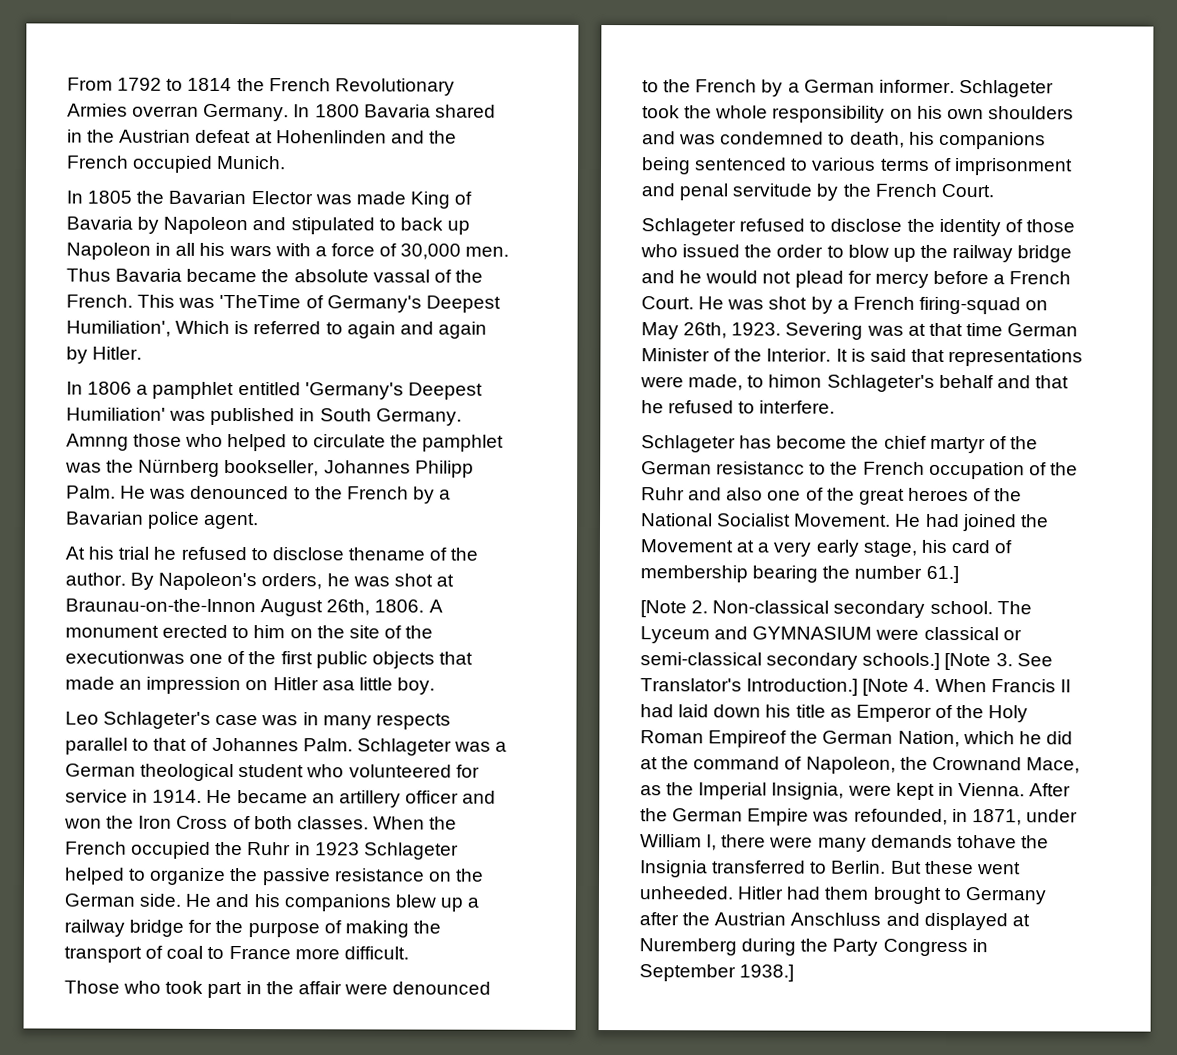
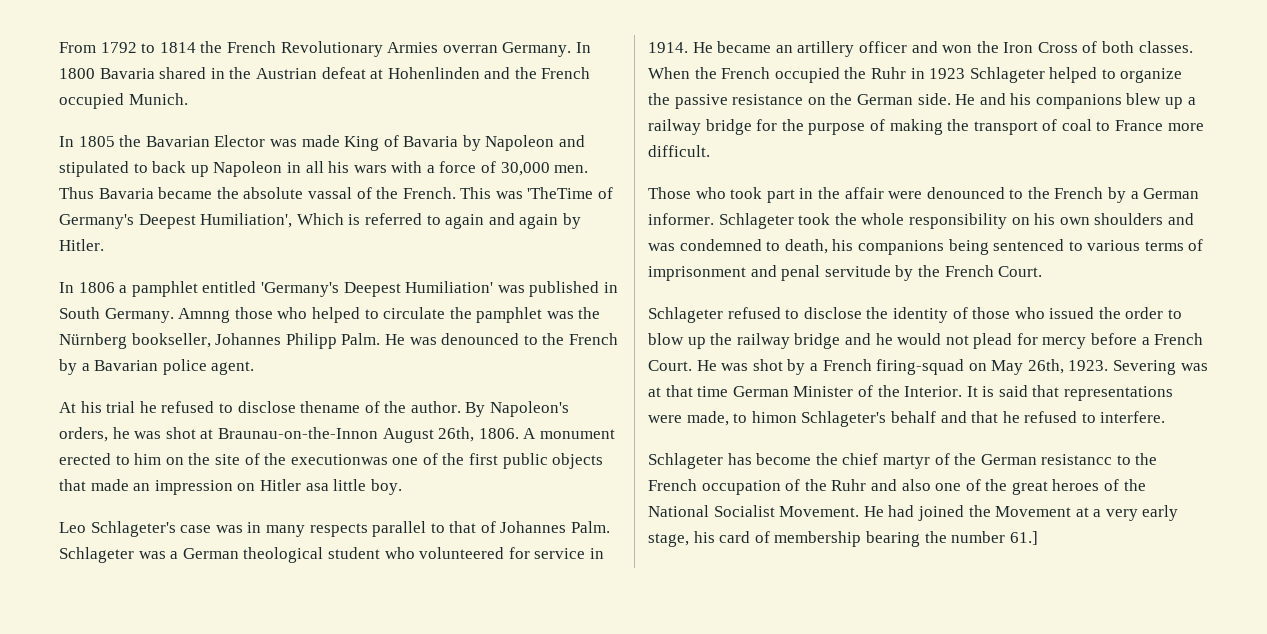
[640,600,1032,618] [640,626,1022,644] [640,652,1053,671] [640,678,1071,696] [640,704,1029,723] [640,730,1073,748] [640,756,1080,774] [640,782,1072,800] [640,808,1078,826] [640,834,1049,852] [640,860,1021,878] [639,886,1046,905] [639,912,1030,931] [639,938,988,957] [639,964,795,982] // [Note 2. Non-classical secondary school. The Lyceum and GYMNASIUM were classical or semi-classical secondary schools.] [Note 3. See Translator's Introduction.] [Note 4. When Francis II had laid down his title as Emperor of the Holy Roman Empireof the German Nation, which he did at the command of Napoleon, the Crownand Mace, as the Imperial Insignia, were kept in Vienna. After the German Empire was refounded, in 1871, under William I, there were many demands tohave the Insignia transferred to Berlin. But these went unheeded. Hitler had them brought to Germany after the Austrian Anschluss and displayed at Nuremberg during the Party Congress in September 1938.] -> (1038, 538) none

